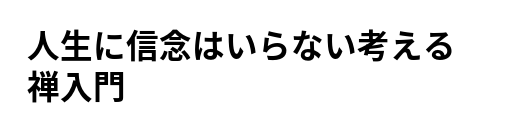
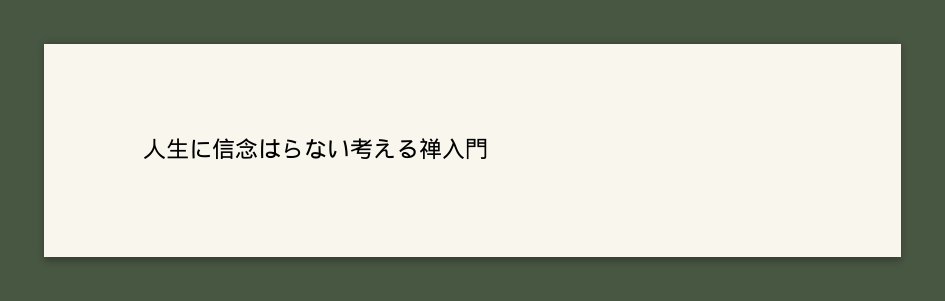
[225,34,258,59] い -> (281, 149) none

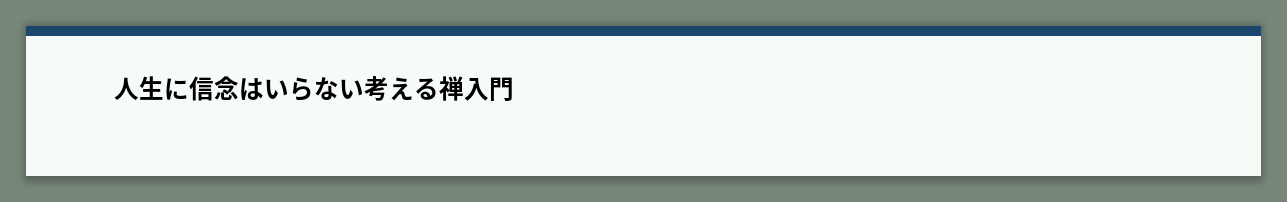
(281, 149) none -> [264,79,289,99] い

